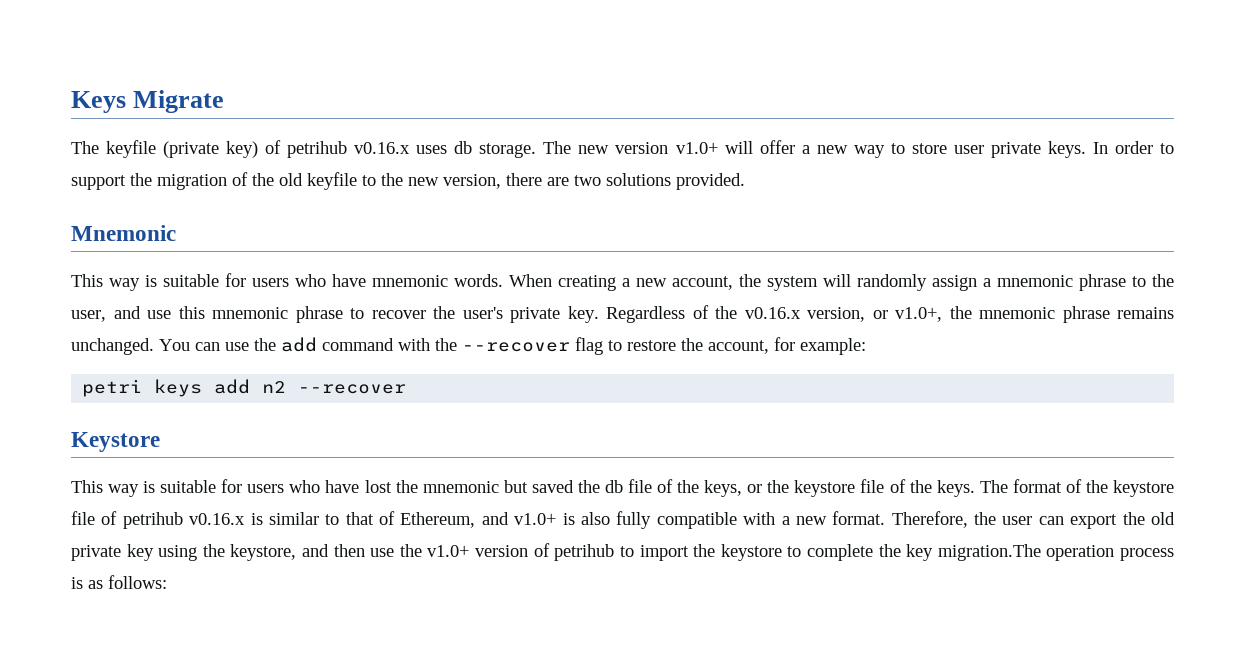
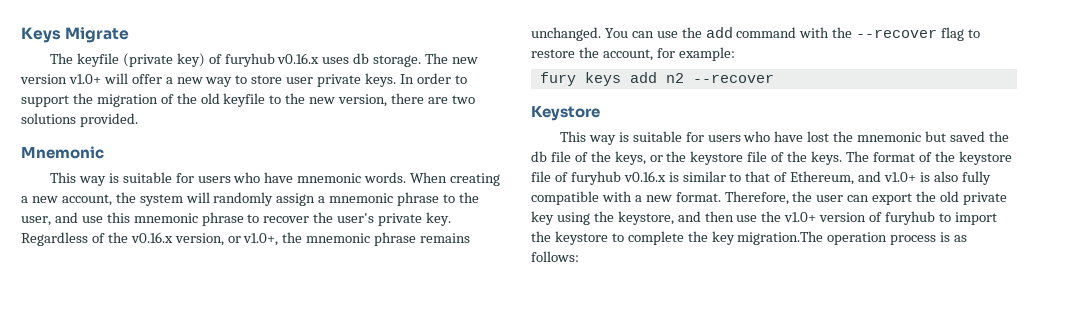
[287,141,348,158] petrihub -> [224,53,275,67] furyhub
[82,379,143,397] petri -> [539,72,576,86] fury
[122,512,183,529] petrihub -> [570,171,621,185] furyhub
[554,544,615,561] petrihub -> [885,211,936,225] furyhub

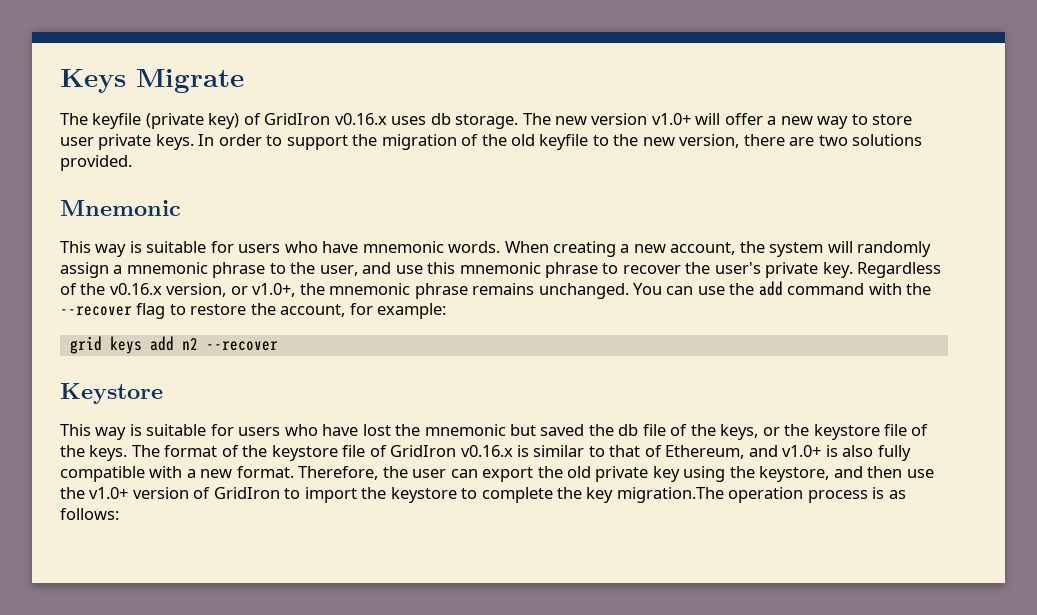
[224,53,275,67] furyhub -> [264,113,331,125] GridIron
[539,72,576,86] fury -> [69,336,102,354] grid
[570,171,621,185] furyhub -> [390,445,457,457] GridIron
[885,211,936,225] furyhub -> [213,487,280,499] GridIron

